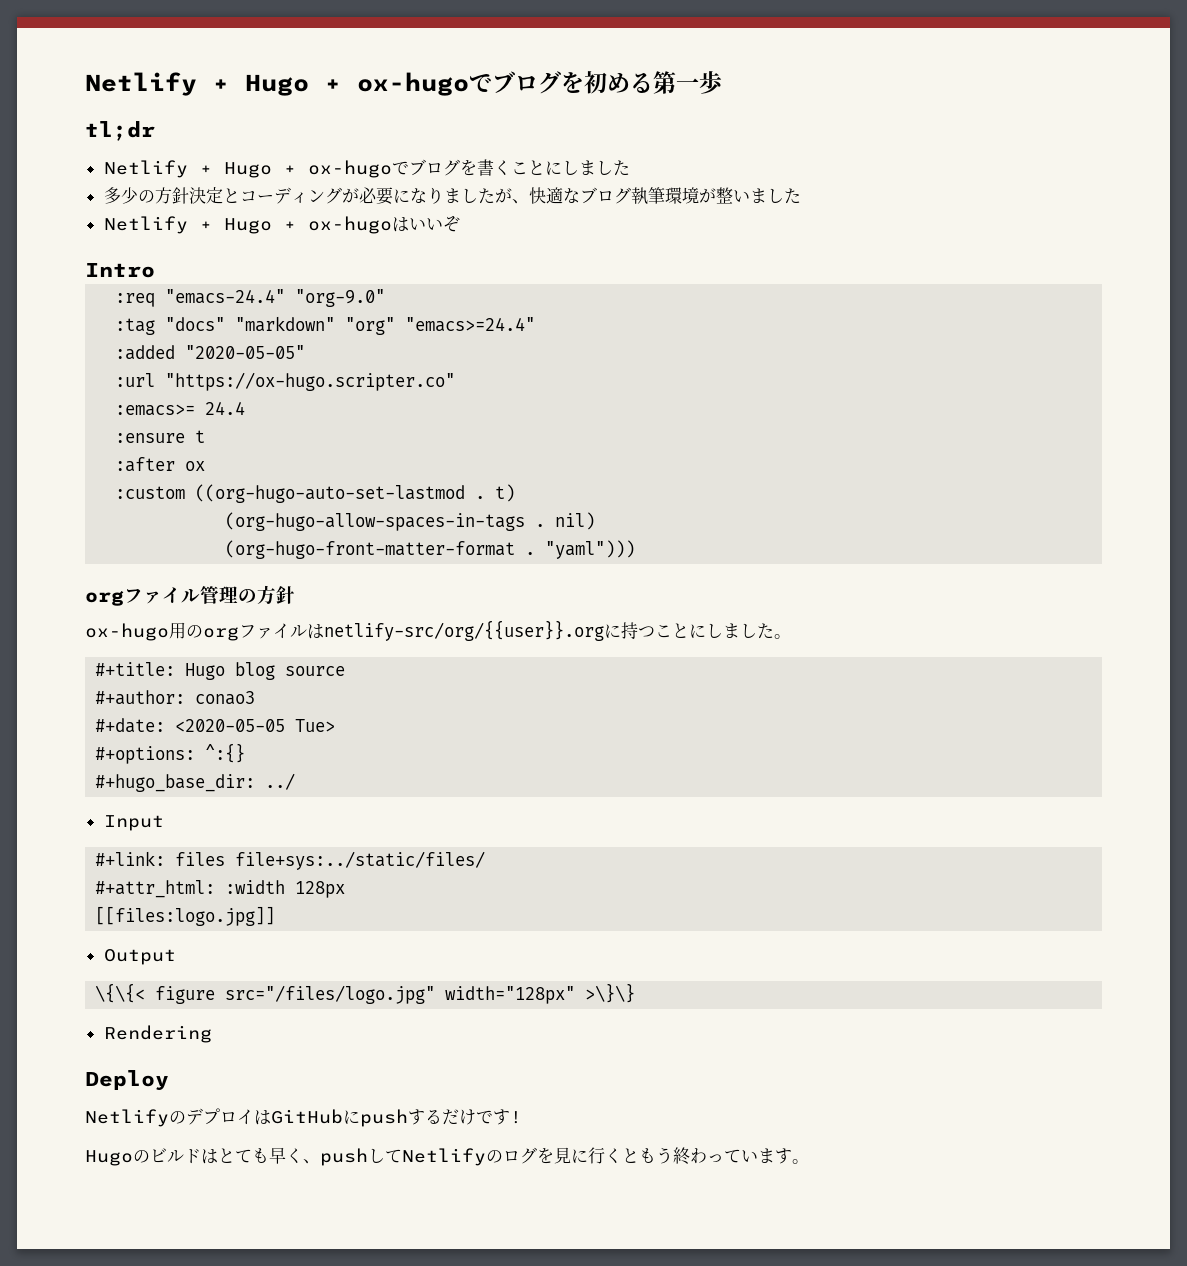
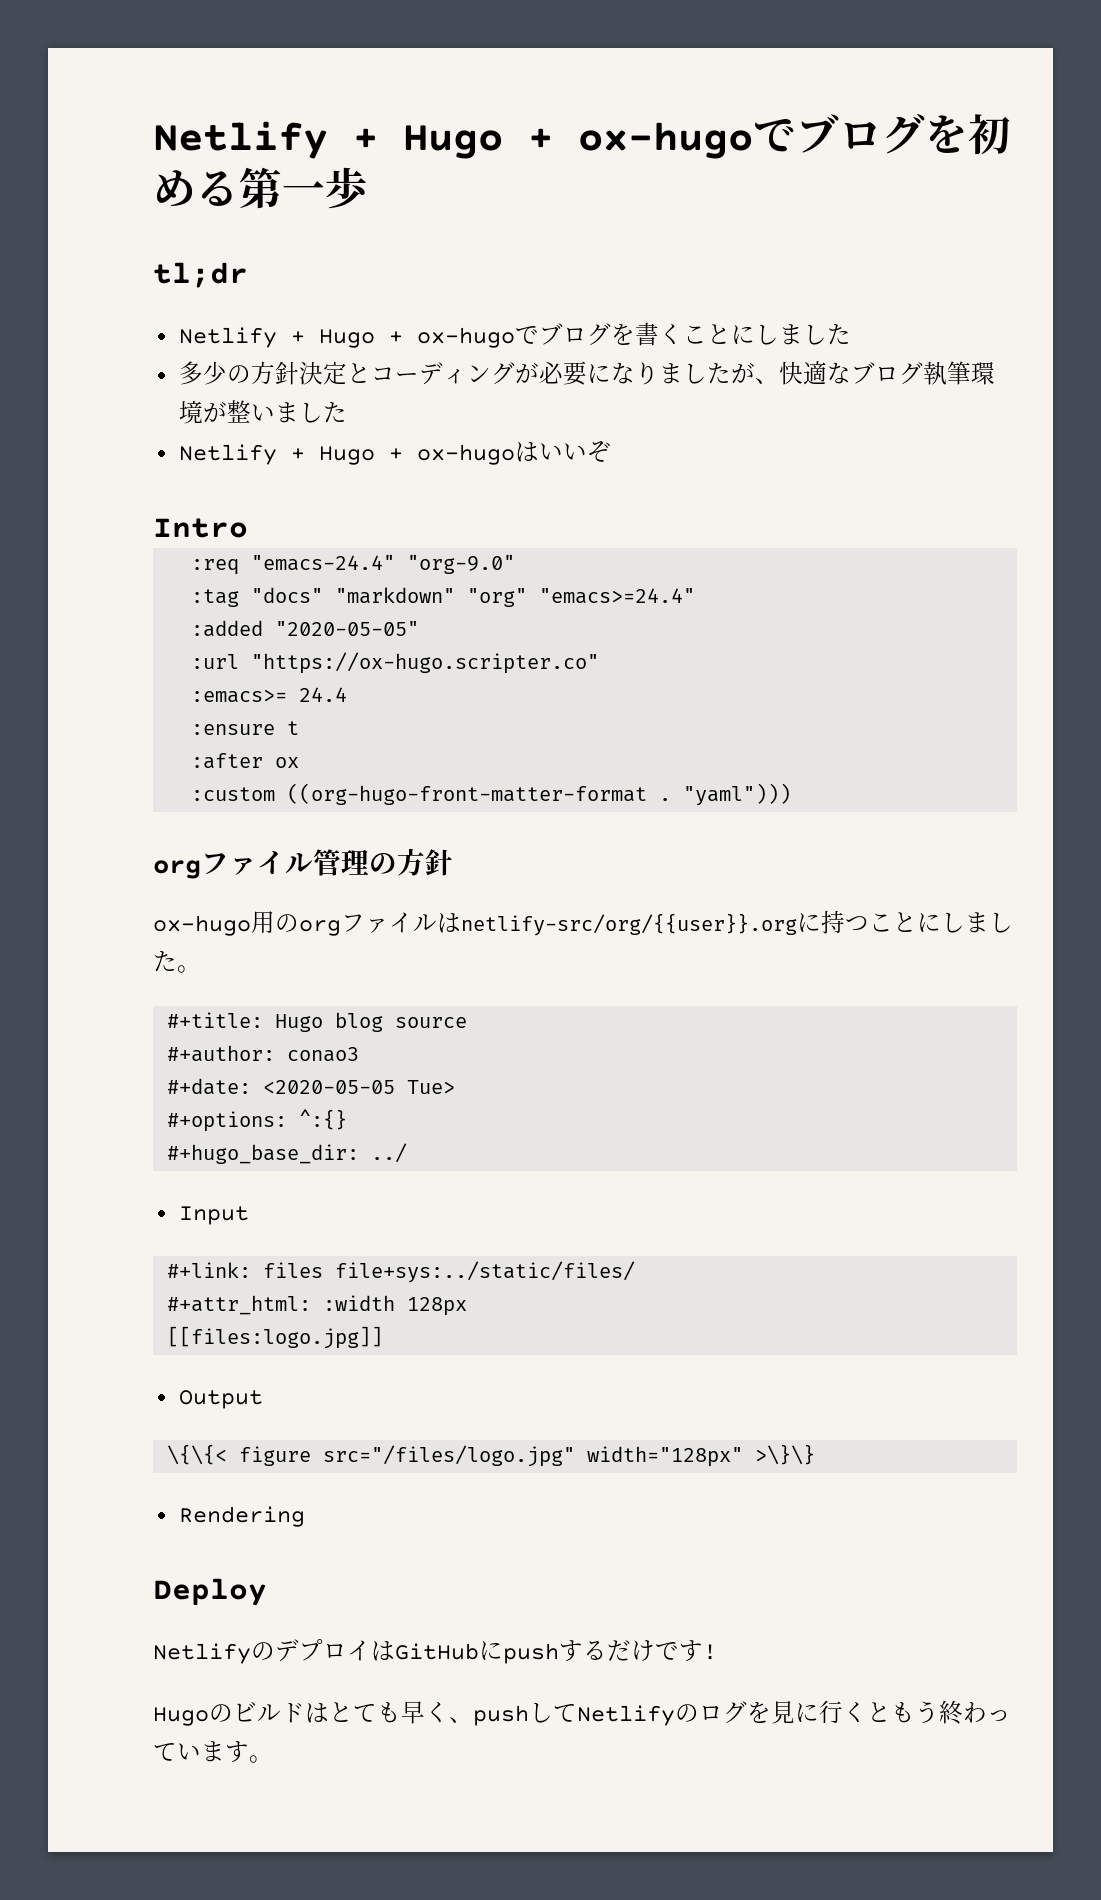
[195,484,516,503] [225,512,596,531] [225,540,516,559] ((org-hugo-auto-set-lastmod . t) // (org-hugo-allow-spaces-in-tags . nil) // (org-hugo-front-matter-format -> [287,783,648,805] ((org-hugo-front-matter-format

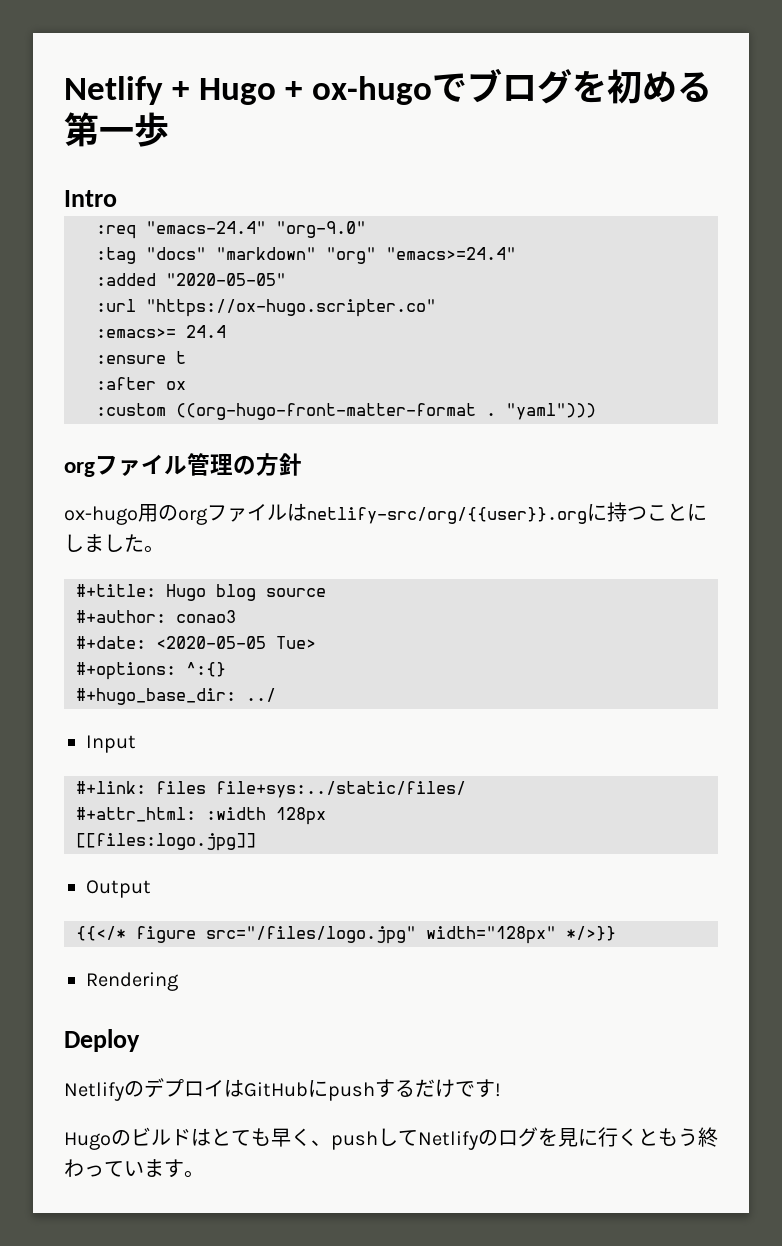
[153,262,248,288] [178,322,851,348] [178,361,995,386] [178,400,347,424] [178,441,611,465] // tl;dr // Netlify + Hugo + ox-hugoでブログを書くことにしました // 多少の方針決定とコーディングが必要になりましたが、快適なブログ執筆環境が整いました // Netlify + Hugo + ox-hugoはいいぞ -> (169, 129) none
[167,1444,228,1465] \{\{< -> [76,926,126,941] {{</*
[755,1444,816,1465] >\}\} -> [566,926,616,941] */>}}

